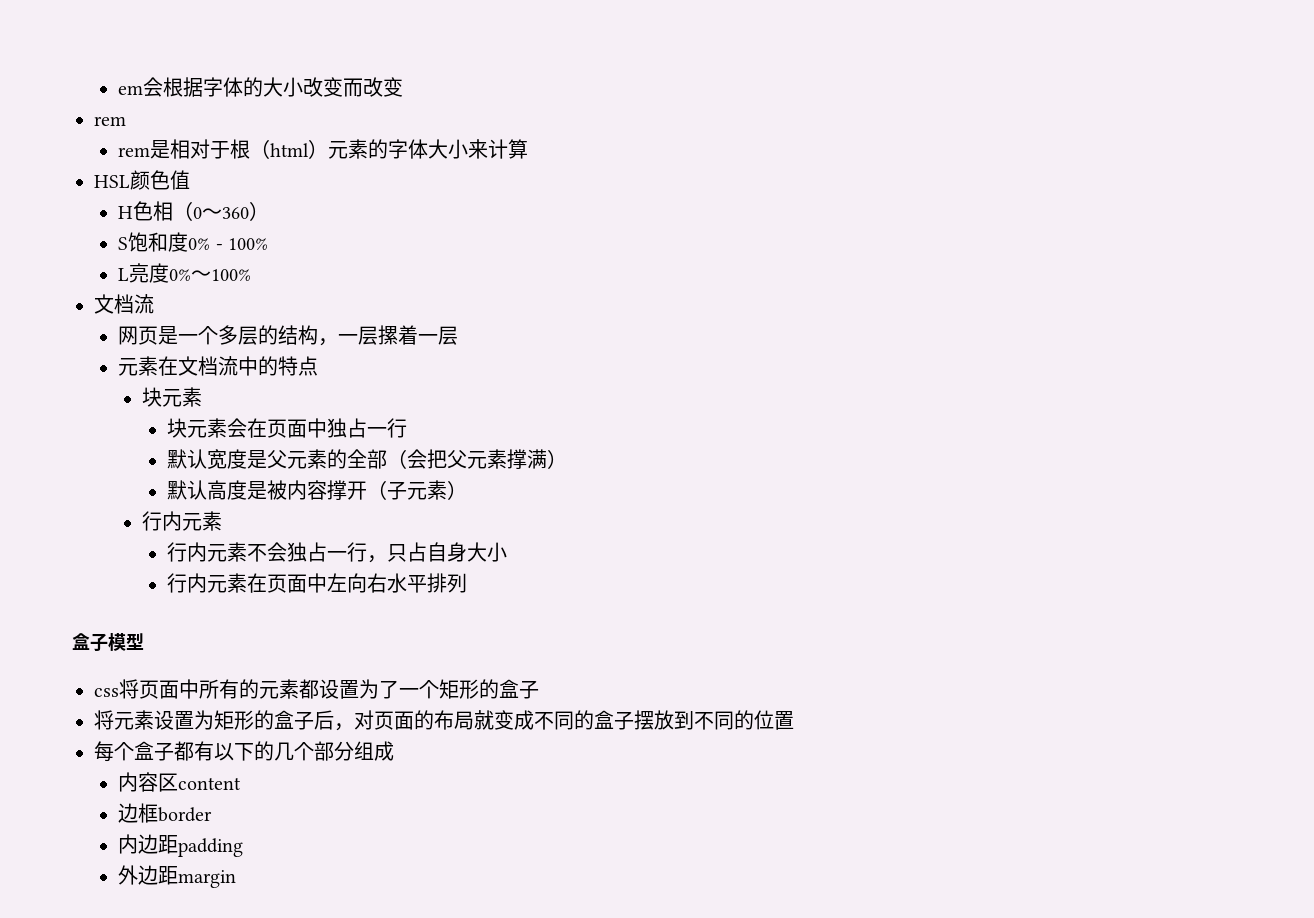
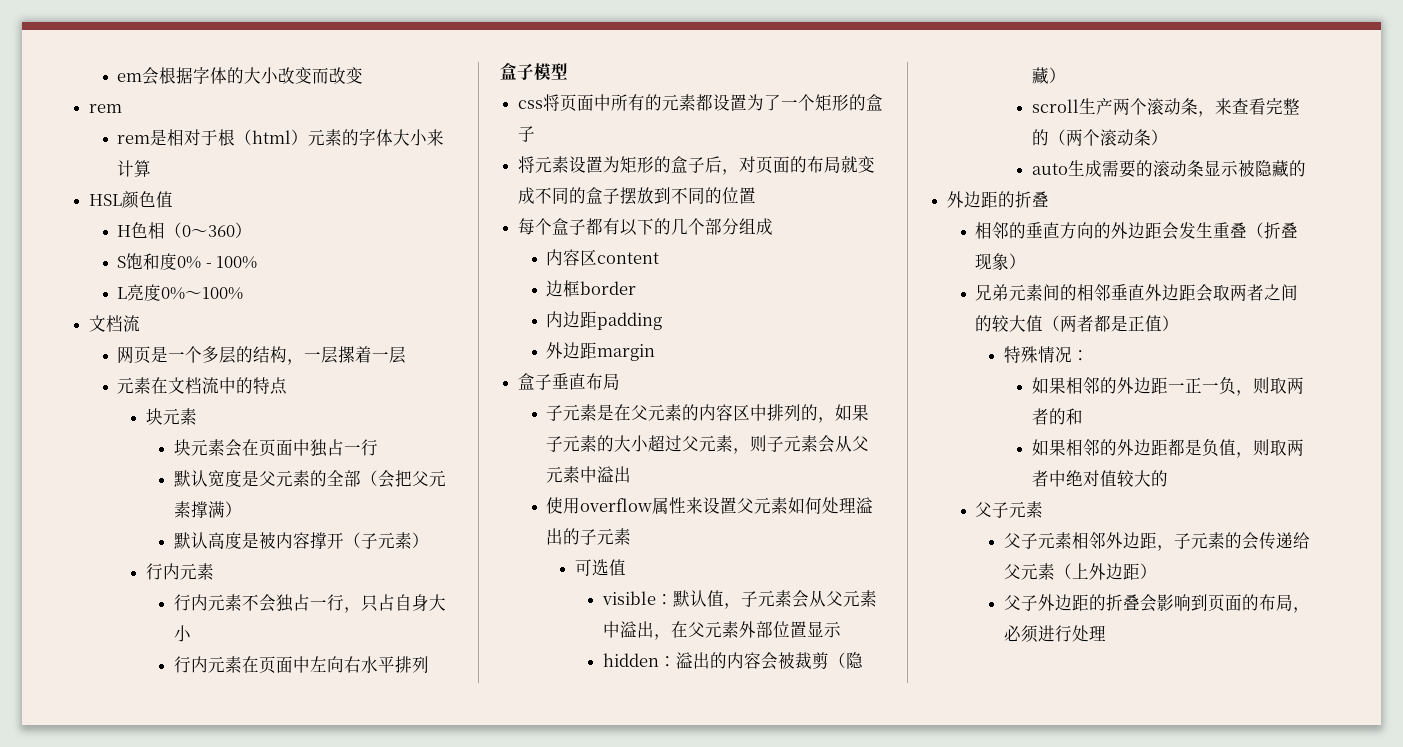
(237, 879) none -> [518,373,621,390] [546,404,870,423] [546,435,870,454] [546,466,632,483] [546,497,874,514] [546,528,632,545] [574,559,626,576] [602,590,878,609] [603,621,842,640] [603,652,864,670] [1032,67,1067,84] [1032,98,1301,117] [1032,129,1169,146] [1032,160,1307,178] [947,191,1050,208] [975,222,1299,240] [975,253,1027,270] [975,284,1299,302] [975,315,1180,332] [1003,346,1089,364] [1032,377,1305,396] [1032,408,1084,425] [1032,439,1305,458] [1032,470,1169,487] [975,501,1044,518] [1003,532,1310,551] [1003,563,1157,580] [1003,594,1310,613] [1003,625,1106,643] // 盒子垂直布局 // 子元素是在父元素的内容区中排列的，如果子元素的大小超过父元素，则子元素会从父元素中溢出 // 使用overflow属性来设置父元素如何处理溢出的子元素 // 可选值 // visible：默认值，子元素会从父元素中溢出，在父元素外部位置显示 // hidden：溢出的内容会被裁剪（隐藏） // scroll生产两个滚动条，来查看完整的（两个滚动条） // auto生成需要的滚动条显示被隐藏的 // 外边距的折叠 // 相邻的垂直方向的外边距会发生重叠（折叠现象） // 兄弟元素间的相邻垂直外边距会取两者之间的较大值（两者都是正值） // 特殊情况： // 如果相邻的外边距一正一负，则取两者的和 // 如果相邻的外边距都是负值，则取两者中绝对值较大的 // 父子元素 // 父子元素相邻外边距，子元素的会传递给父元素（上外边距） // 父子外边距的折叠会影响到页面的布局，必须进行处理

